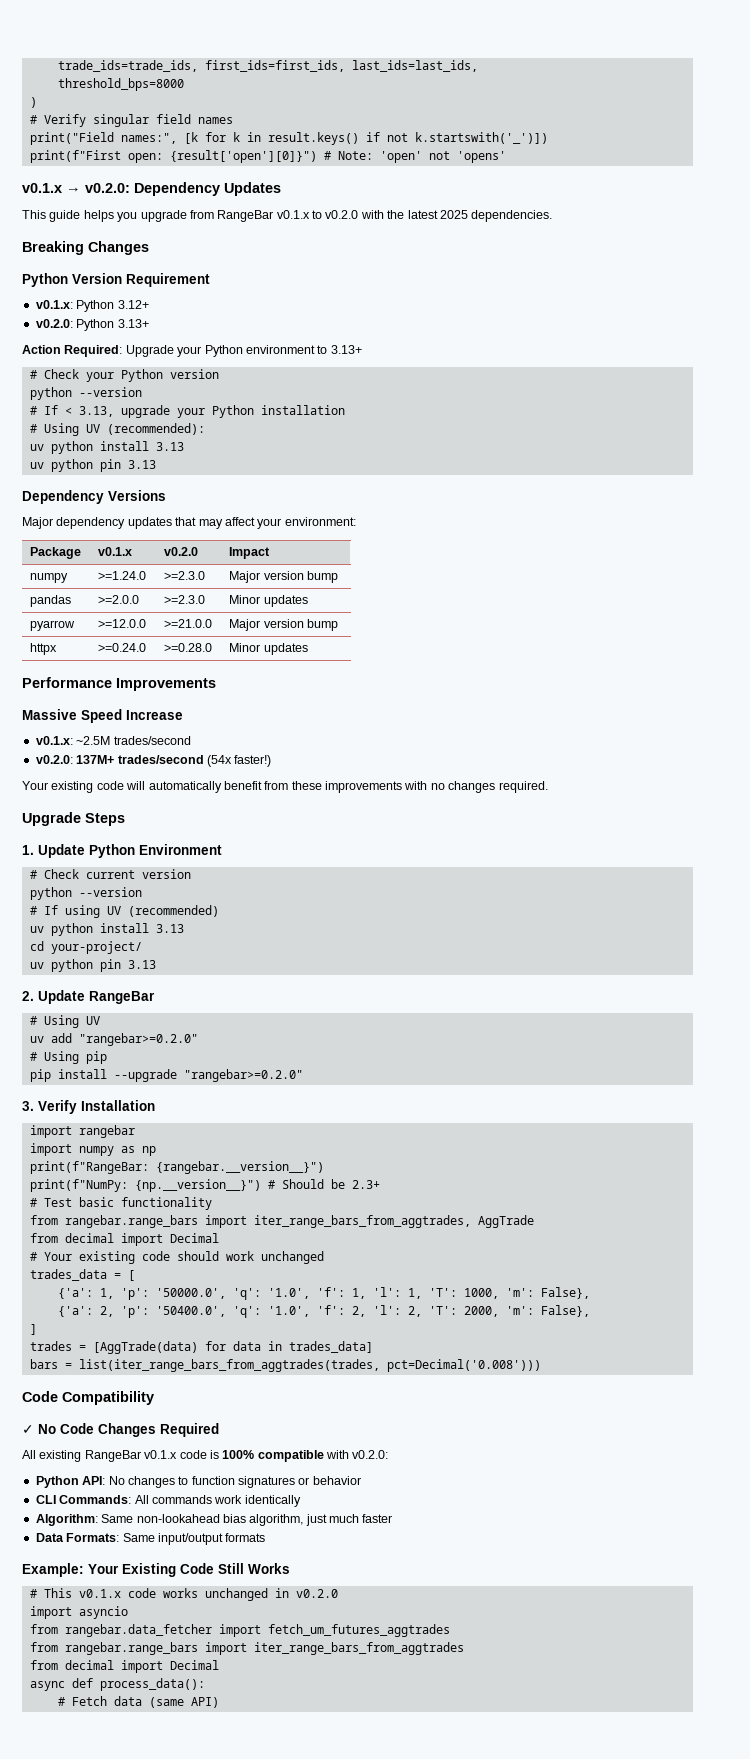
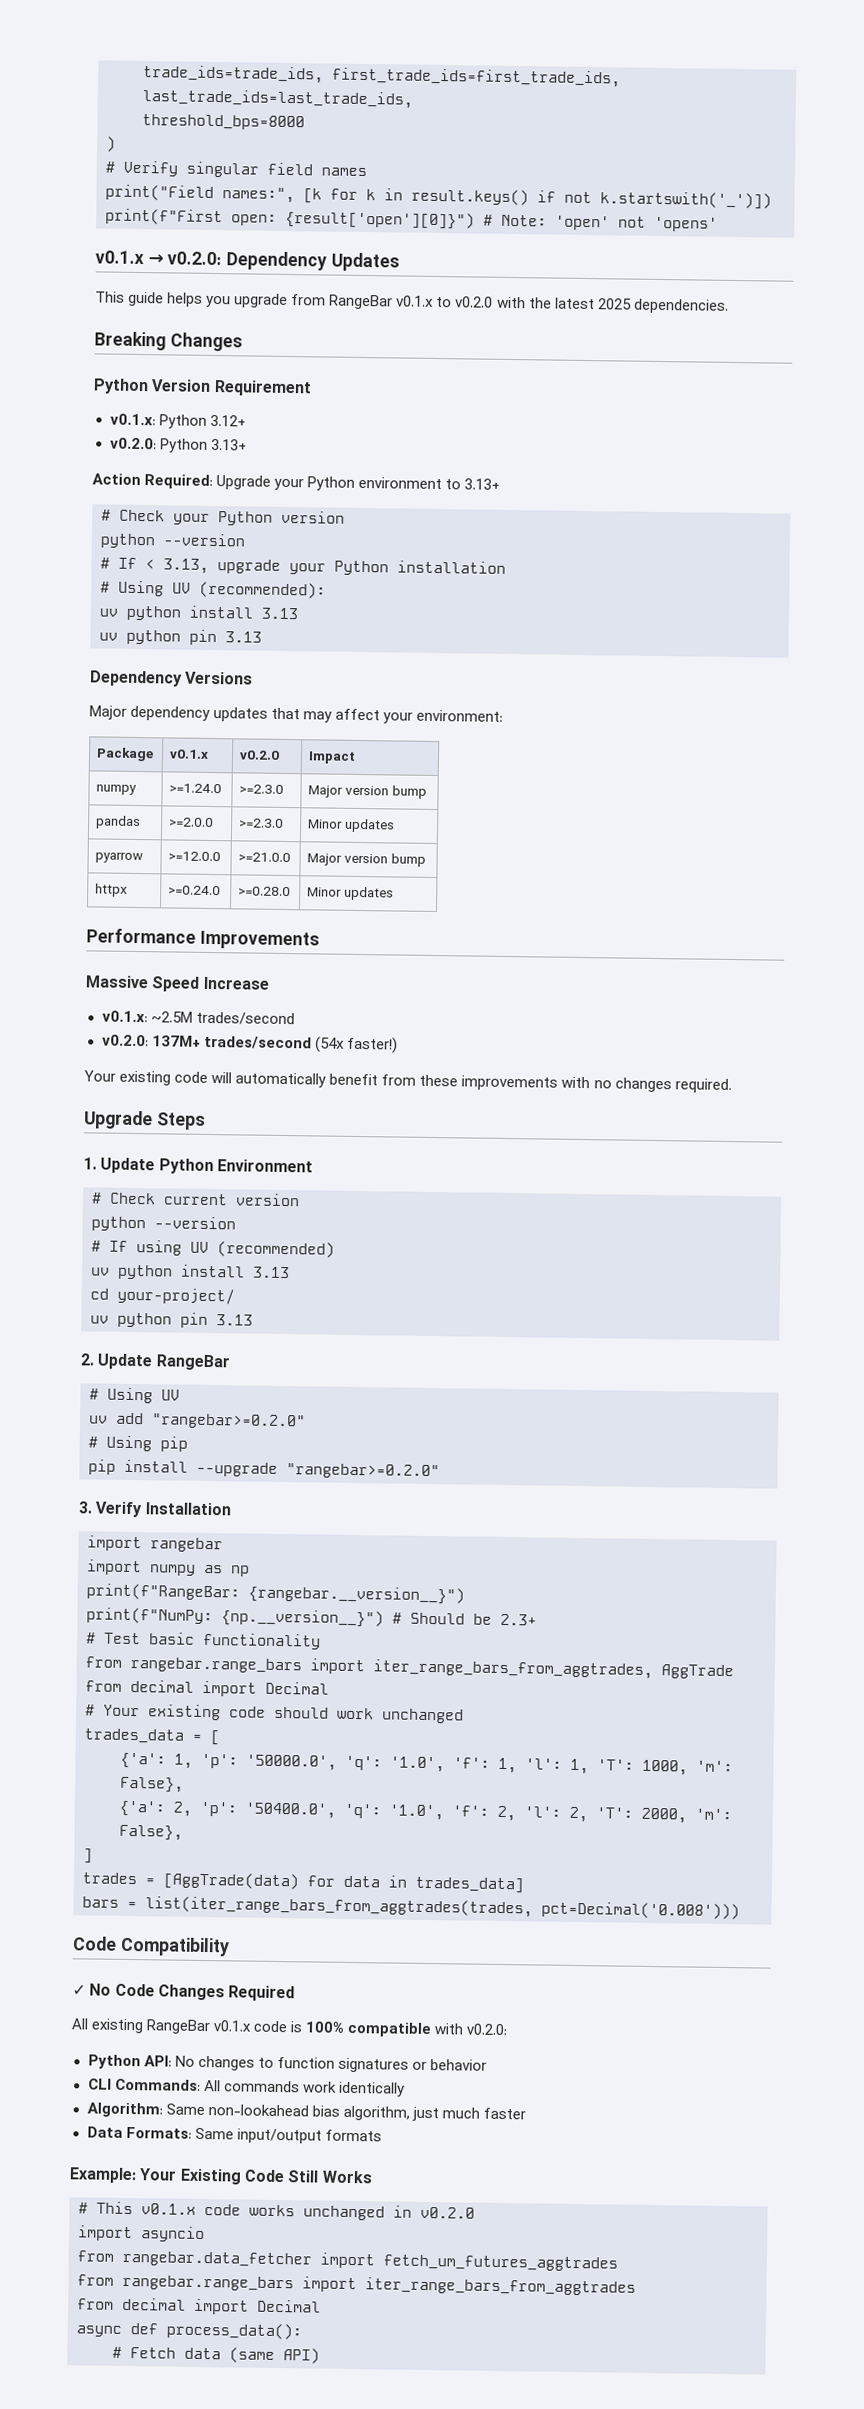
[204,60,478,72] first_ids=first_ids, last_ids=last_ids, -> [332,67,621,88] [142,89,413,109] first_trade_ids=first_trade_ids, last_trade_ids=last_trade_ids,

